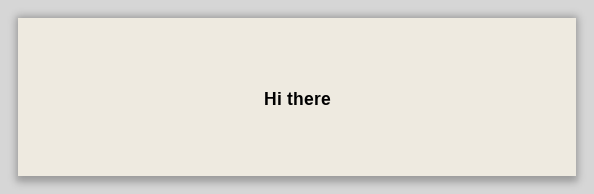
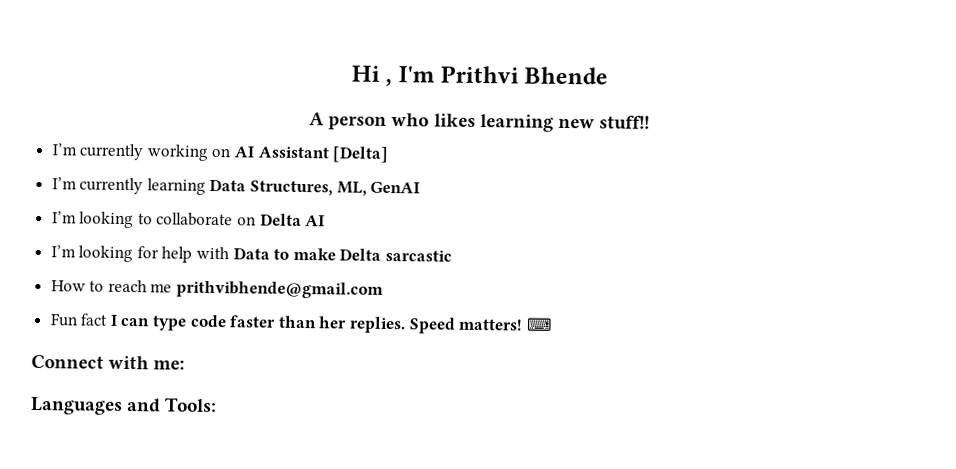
[286,92,331,105] there -> [385,65,609,87] [309,112,650,132] [51,143,389,163] [51,177,421,196] [51,211,326,229] [50,245,453,263] [50,279,385,299] [49,313,553,334] [31,354,186,370] [30,396,218,415] , I'm Prithvi Bhende // A person who likes learning new stuff!! // I’m currently working on AI Assistant [Delta] // I’m currently learning Data Structures, ML, GenAI // I’m looking to collaborate on Delta AI // I’m looking for help with Data to make Delta sarcastic // How to reach me prithvibhende@gmail.com // Fun fact I can type code faster than her replies. Speed matters! ⌨ // Connect with me: // Languages and Tools:

